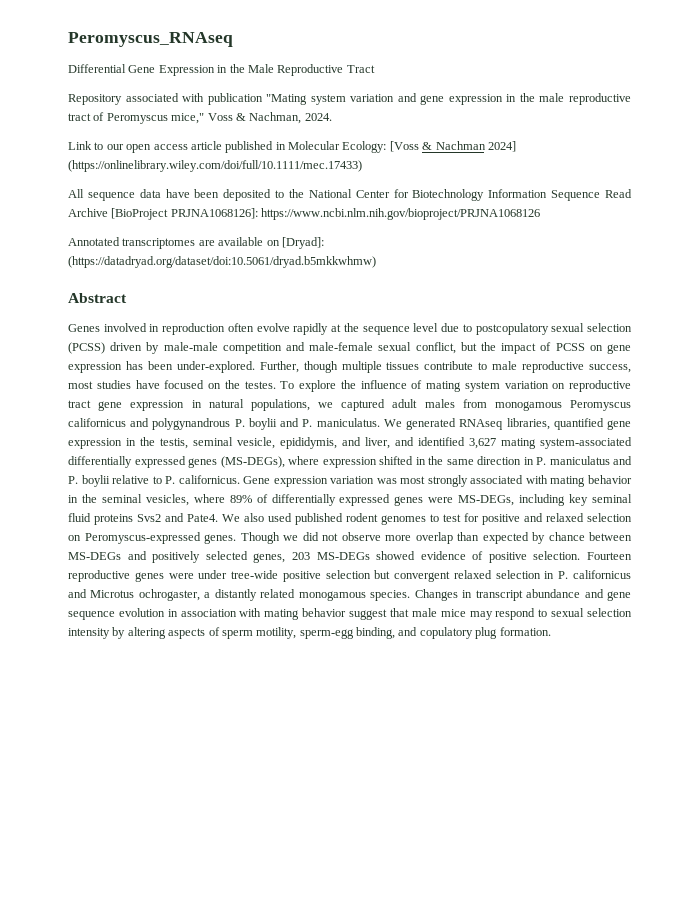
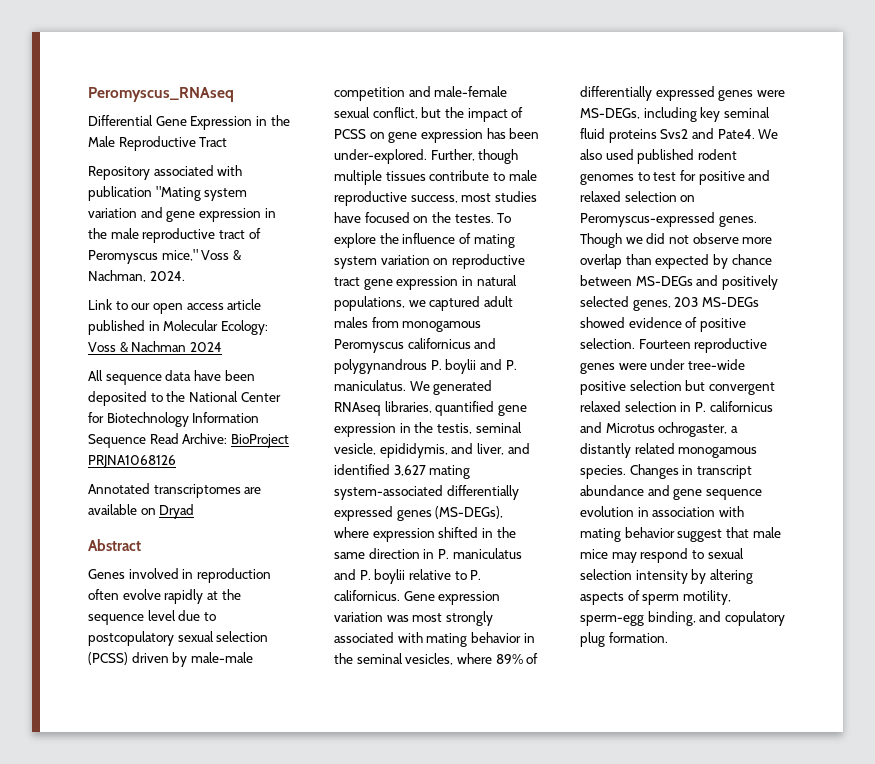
[389,141,419,152] [Voss -> [88,342,116,352] Voss
[487,141,516,152] [68,160,362,172] 2024] (https://onlinelibrary.wiley.com/doi/full/10.1111/mec.17433) -> [189,342,222,352] 2024
[68,208,541,220] Archive [BioProject PRJNA1068126]: https://www.ncbi.nlm.nih.gov/bioproject/PRJNA1068126 -> [182,433,289,448] [88,455,176,467] Archive: BioProject PRJNA1068126
[281,237,324,249] [68,256,376,268] [Dryad]: (https://datadryad.org/dataset/doi:10.5061/dryad.b5mkkwhmw) -> [159,504,195,519] Dryad

